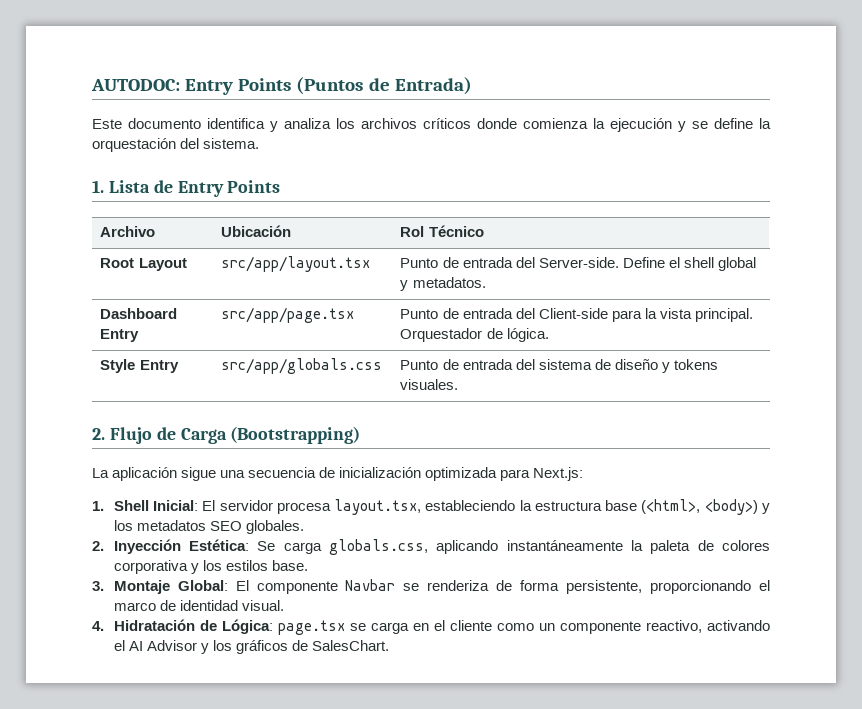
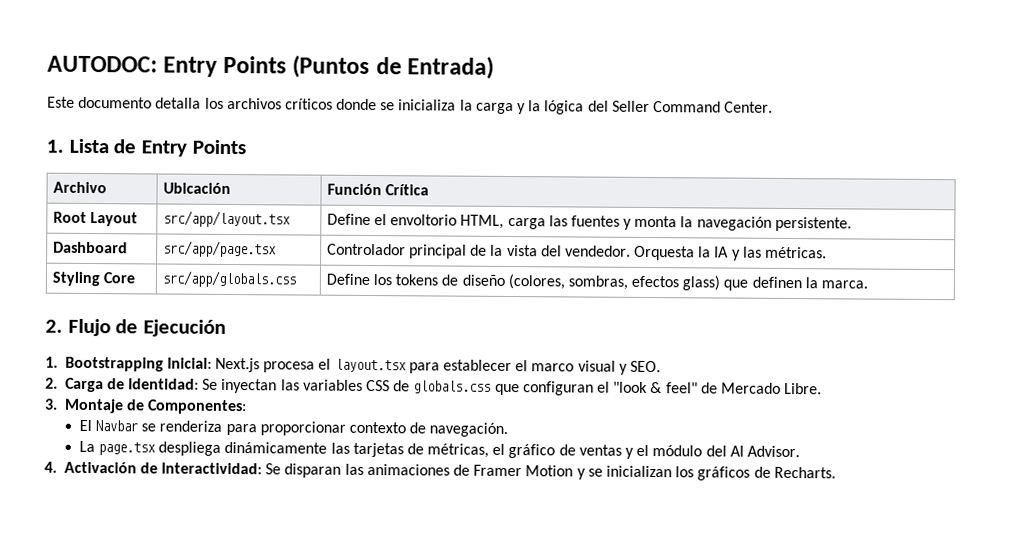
[207,118,331,132] identifica y analiza -> [155,97,202,109] detalla
[523,118,771,132] [92,138,260,152] comienza la ejecución y se define la orquestación del sistema. -> [380,99,774,115] se inicializa la carga y la lógica del Seller Command Center.
[400,225,484,237] Rol Técnico -> [326,183,429,196] Función Crítica
[400,257,756,271] [400,277,486,291] Punto de entrada del Server-side. Define el shell global y metadatos. -> [326,213,852,232] Define el envoltorio HTML, carga las fuentes y monta la navegación persistente.
[100,329,140,342] Entry -> (128, 247) none
[400,308,753,322] [400,328,549,342] [100,359,179,373] [221,358,383,374] [400,359,718,373] [400,379,459,390] [92,426,361,444] [92,467,584,481] [92,499,770,515] [113,520,304,534] [92,539,770,555] [113,560,308,574] [92,579,771,594] [113,600,284,611] [92,619,770,635] [113,640,209,654] Punto de entrada del Client-side para la vista principal. Orquestador de lógica. // Style Entry | src/app/globals.css | Punto de entrada del sistema de diseño y tokens visuales. // 2. Flujo de Carga (Bootstrapping) // La aplicación sigue una secuencia de inicialización optimizada para Next.js: // 1. Shell Inicial: El servidor procesa layout.tsx, estableciendo la estructura base (<html>, <body>) y los metadatos SEO globales. // 2. Inyección Estética: Se carga globals.css, aplicando instantáneamente la paleta de colores corporativa y los estilos base. // 3. Montaje Global: El componente Navbar se renderiza de forma persistente, proporcionando el marco de identidad visual. // 4. Hidratación de Lógica: page.tsx se carga en el cliente como un componente reactivo, activando el AI Advisor y -> [326,243,828,261] [51,271,135,287] [161,270,296,288] [325,273,869,291] [45,318,227,337] [45,356,661,375] [45,377,823,396] [44,398,248,415] [78,419,509,438] [78,440,800,459] [44,461,672,480] Controlador principal de la vista del vendedor. Orquesta la IA y las métricas. // Styling Core | src/app/globals.css | Define los tokens de diseño (colores, sombras, efectos glass) que definen la marca. // 2. Flujo de Ejecución // 1. Bootstrapping Inicial: Next.js procesa el layout.tsx para establecer el marco visual y SEO. // 2. Carga de Identidad: Se inyectan las variables CSS de globals.css que configuran el "look & feel" de Mercado Libre. // 3. Montaje de Componentes: // El Navbar se renderiza para proporcionar contexto de navegación. // La page.tsx despliega dinámicamente las tarjetas de métricas, el gráfico de ventas y el módulo del AI Advisor. // 4. Activación de Interactividad: Se disparan las animaciones de Framer Motion y se inicializan
[312,640,390,651] SalesChart. -> [773,466,836,479] Recharts.

